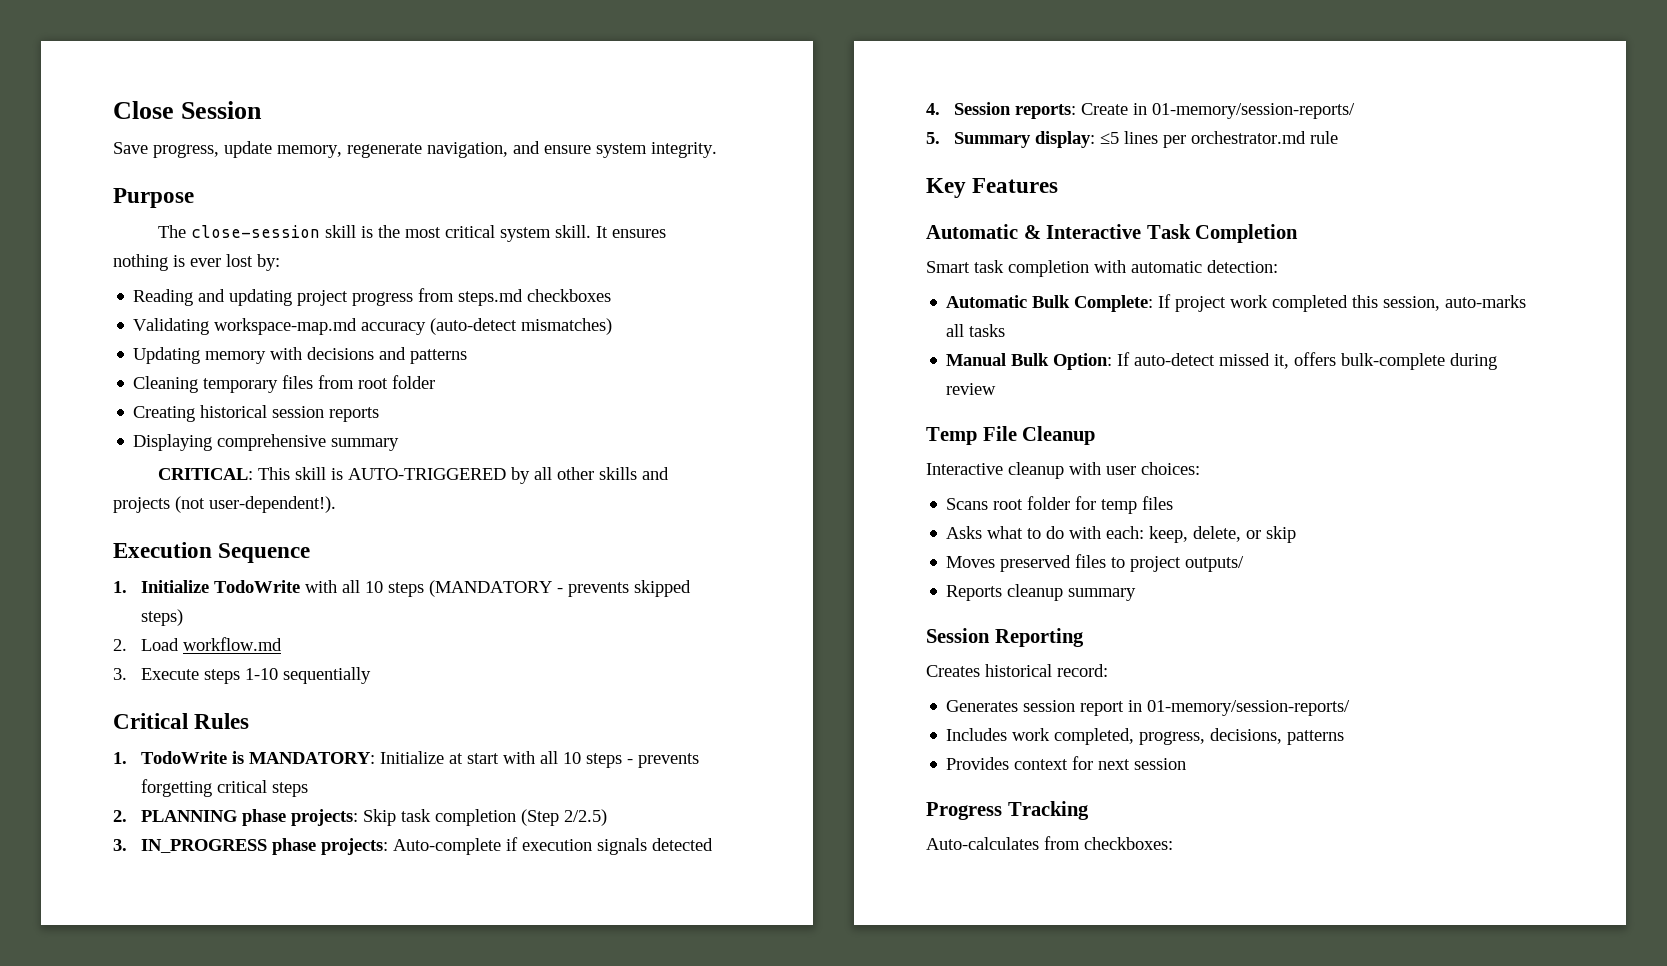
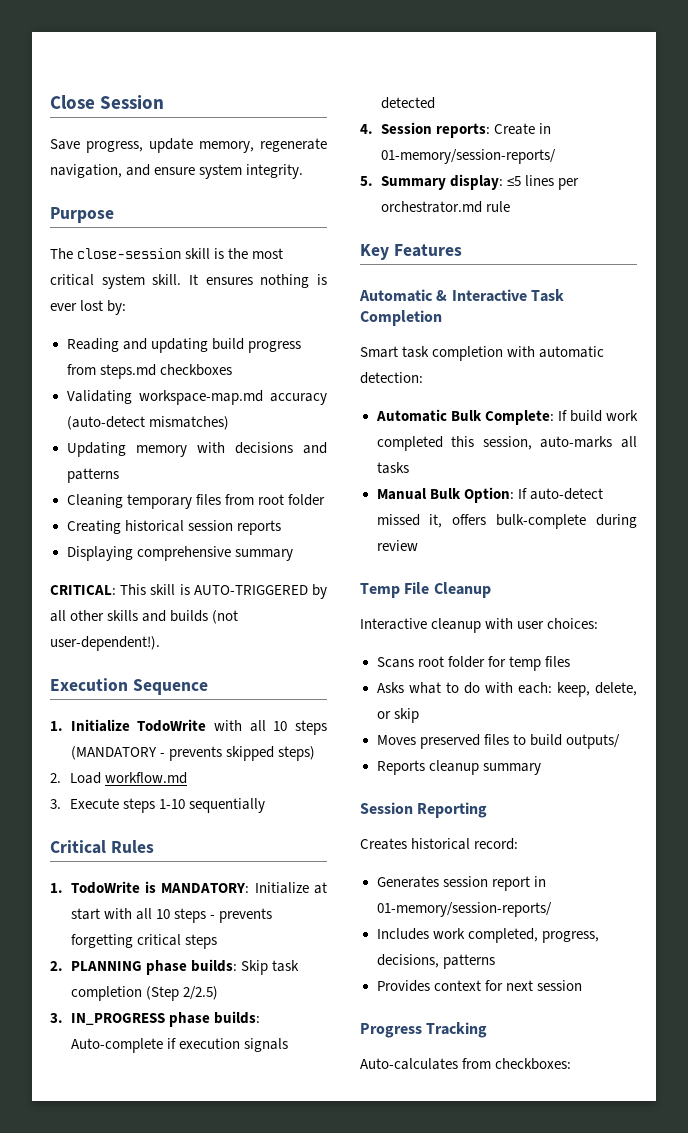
[297,290,349,306] project -> [211,338,244,350] build
[113,497,170,513] projects -> [170,610,209,622] builds
[290,809,358,826] projects: -> [190,959,237,972] builds:
[320,838,388,855] projects: -> [213,1011,260,1024] builds:
[1175,296,1227,312] project -> [569,410,602,422] build
[1130,556,1182,572] project -> [529,734,562,746] build

